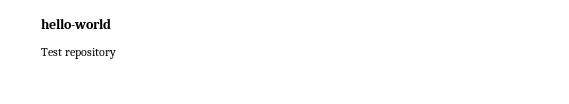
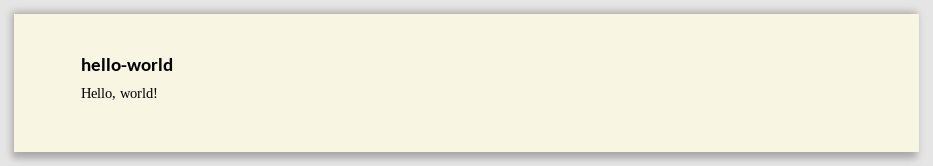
[41,48,117,59] Test repository -> [81,88,158,100] Hello, world!

